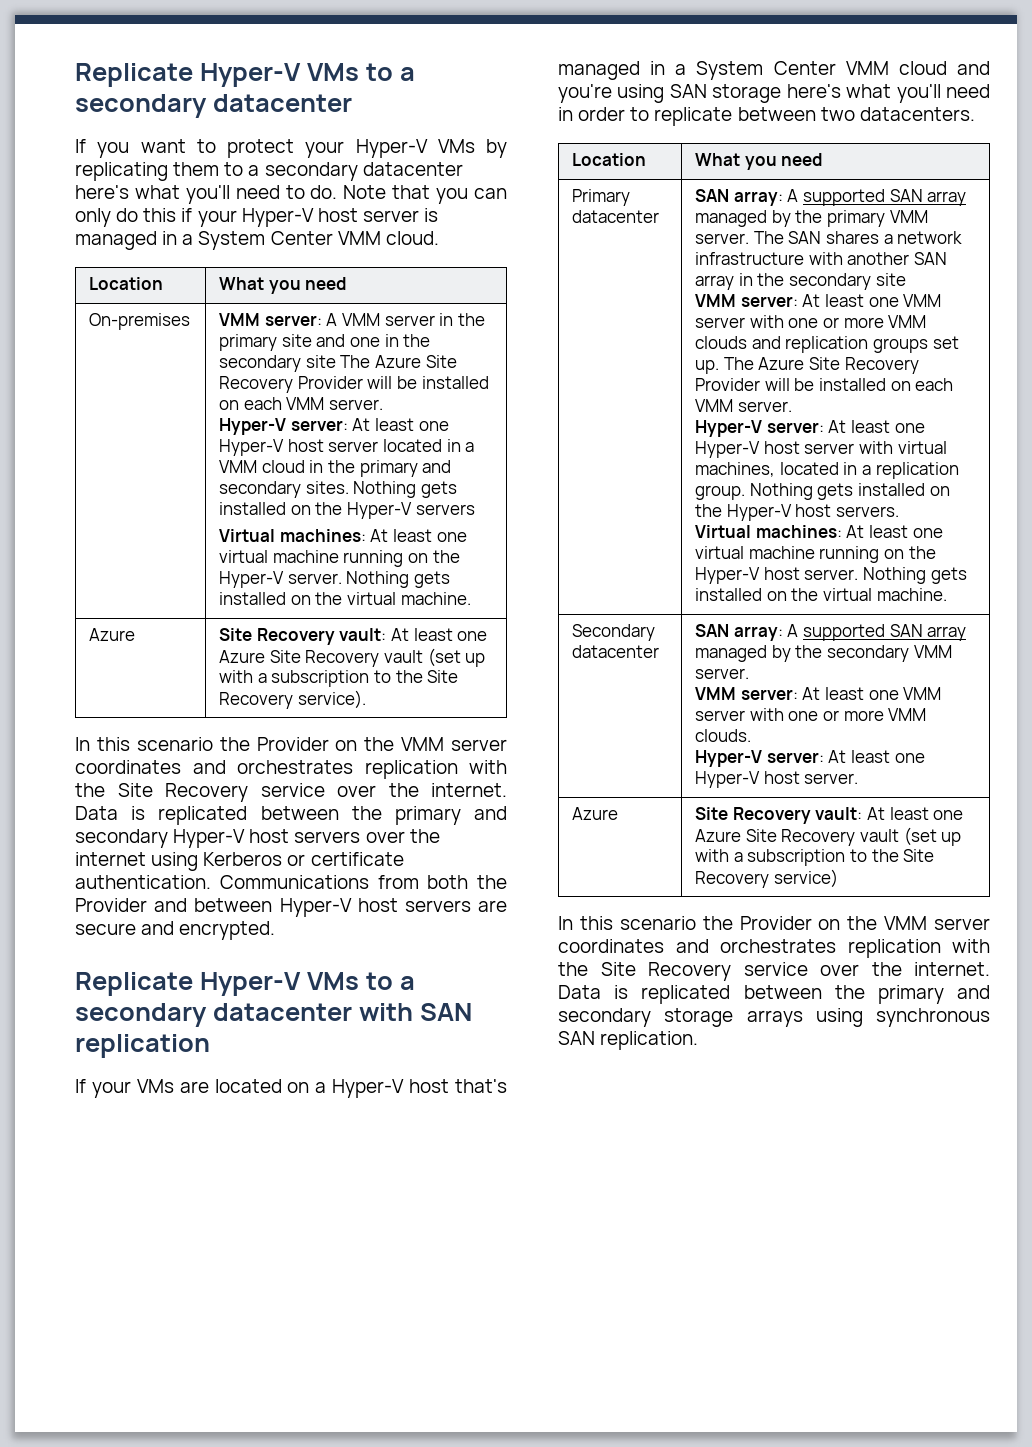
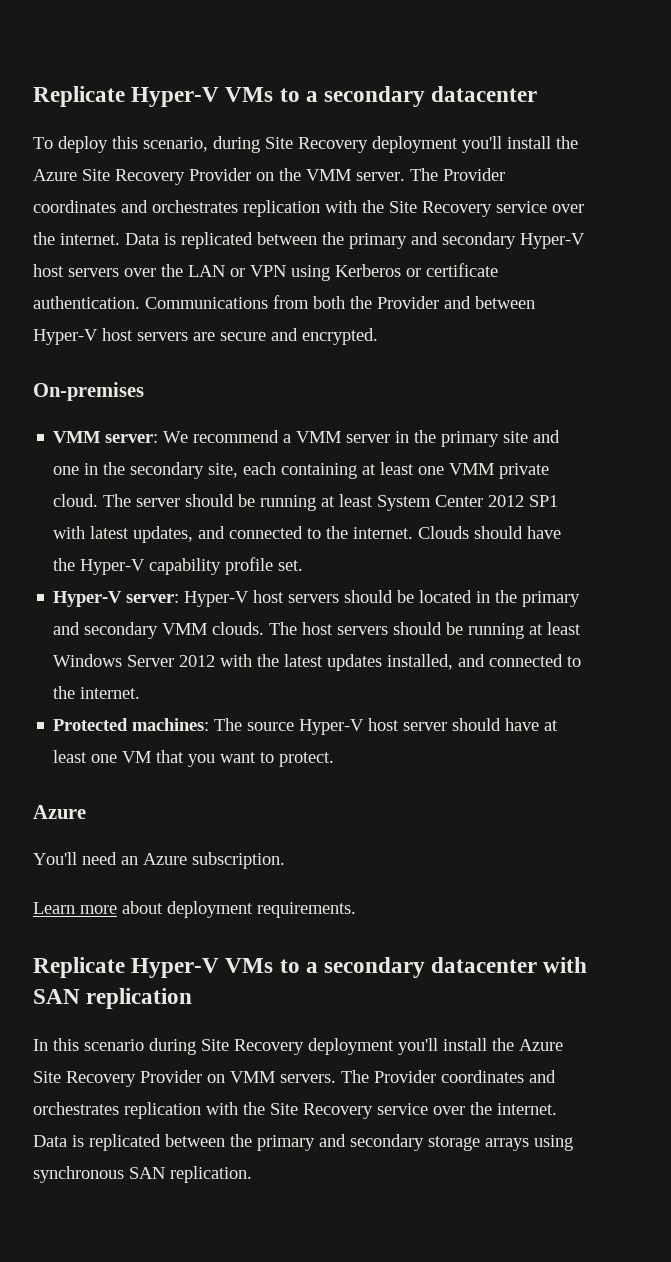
[75,139,507,158] [75,162,463,181] [75,185,508,204] [75,208,439,227] [75,231,439,250] [89,277,164,290] [219,277,347,294] [89,313,191,330] [219,313,485,326] [219,334,431,351] [219,355,457,372] [219,376,489,393] [219,397,383,410] [219,418,449,435] [219,439,475,456] [219,460,452,477] [219,481,457,498] [219,502,475,519] [219,529,467,542] [219,550,460,567] [219,571,450,588] [219,592,471,605] [89,628,136,641] [219,628,488,645] [219,648,486,667] [219,670,459,687] [219,690,366,709] [75,737,507,751] If you want to protect your Hyper-V VMs by replicating them to a secondary datacenter here's what you'll need to do. Note that you can only do this if your Hyper-V host server is managed in a System Center VMM cloud. // Location | What you need // On-premises | VMM server: A VMM server in the primary site and one in the secondary site The Azure Site Recovery Provider will be installed on each VMM server. // Hyper-V server: At least one Hyper-V host server located in a VMM cloud in the primary and secondary sites. Nothing gets installed on the Hyper-V servers // Virtual machines: At least one virtual machine running on the Hyper-V server. Nothing gets installed on the virtual machine. // Azure | Site Recovery vault: At least one Azure Site Recovery vault (set up with a subscription to the Site Recovery service). // In this scenario the Provider on the VMM server -> [33,136,578,153] [33,168,505,185] To deploy this scenario, during Site Recovery deployment you'll install the Azure Site Recovery Provider on the VMM server. The Provider
[75,852,146,866] internet -> [188,265,286,277] LAN or VPN
(276, 930) none -> [33,382,144,401] [53,430,561,447] [53,462,550,479] [53,494,559,511] [53,526,562,543] [53,557,304,575] [53,590,581,607] [53,622,582,639] [53,654,582,671] [53,686,141,699] [53,718,559,735] [53,750,335,767] [33,805,86,819] [33,852,285,869] [33,901,356,918] // On-premises // VMM server: We recommend a VMM server in the primary site and one in the secondary site, each containing at least one VMM private cloud. The server should be running at least System Center 2012 SP1 with latest updates, and connected to the internet. Clouds should have the Hyper-V capability profile set. // Hyper-V server: Hyper-V host servers should be located in the primary and secondary VMM clouds. The host servers should be running at least Windows Server 2012 with the latest updates installed, and connected to the internet. // Protected machines: The source Hyper-V host server should have at least one VM that you want to protect. // Azure // You'll need an Azure subscription. // Learn more about deployment requirements.
[75,1079,508,1098] [558,61,990,80] [558,84,990,103] [558,107,975,126] [572,153,647,166] [695,153,823,170] [572,189,631,206] [572,210,660,223] [695,189,967,206] [695,210,928,227] [695,231,963,244] [695,252,947,265] [695,273,906,290] [695,294,942,307] [695,315,927,328] [695,336,959,353] [695,357,919,374] [695,378,954,391] [695,399,792,412] [695,420,925,437] [695,441,947,458] [695,462,959,479] [695,483,950,500] [695,504,899,521] [695,525,943,538] [695,546,936,563] [695,567,967,584] [695,588,947,601] [572,624,656,641] [572,645,660,658] [695,624,967,641] [695,645,952,662] [695,668,750,679] [695,687,942,700] [695,708,927,721] [695,729,752,742] [695,750,925,767] [695,771,859,788] [572,807,619,820] [695,807,964,824] [695,827,962,846] [695,849,935,866] [695,869,838,888] [558,916,990,930] If your VMs are located on a Hyper-V host that's managed in a System Center VMM cloud and you're using SAN storage here's what you'll need in order to replicate between two datacenters. // Location | What you need // Primary datacenter | SAN array: A supported SAN array managed by the primary VMM server. The SAN shares a network infrastructure with another SAN array in the secondary site // VMM server: At least one VMM server with one or more VMM clouds and replication groups set up. The Azure Site Recovery Provider will be installed on each VMM server. // Hyper-V server: At least one Hyper-V host server with virtual machines, located in a replication group. Nothing gets installed on the Hyper-V host servers. // Virtual machines: At least one virtual machine running on the Hyper-V host server. Nothing gets installed on the virtual machine. // Secondary datacenter | SAN array: A supported SAN array managed by the secondary VMM server. // VMM server: At least one VMM server with one or more VMM clouds. // Hyper-V server: At least one Hyper-V host server. // Azure | Site Recovery vault: At least one Azure Site Recovery vault (set up with a subscription to the Site Recovery service) // In this scenario the Provider on the VMM server -> [33,1038,563,1055] [33,1070,436,1087] In this scenario during Site Recovery deployment you'll install the Azure Site Recovery Provider on VMM servers. The Provider

